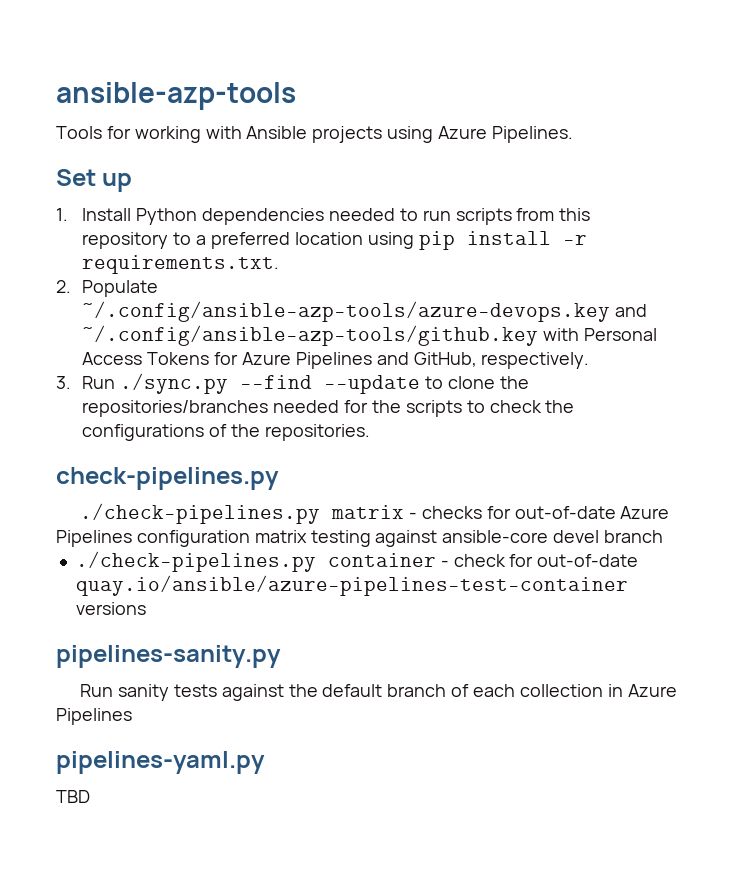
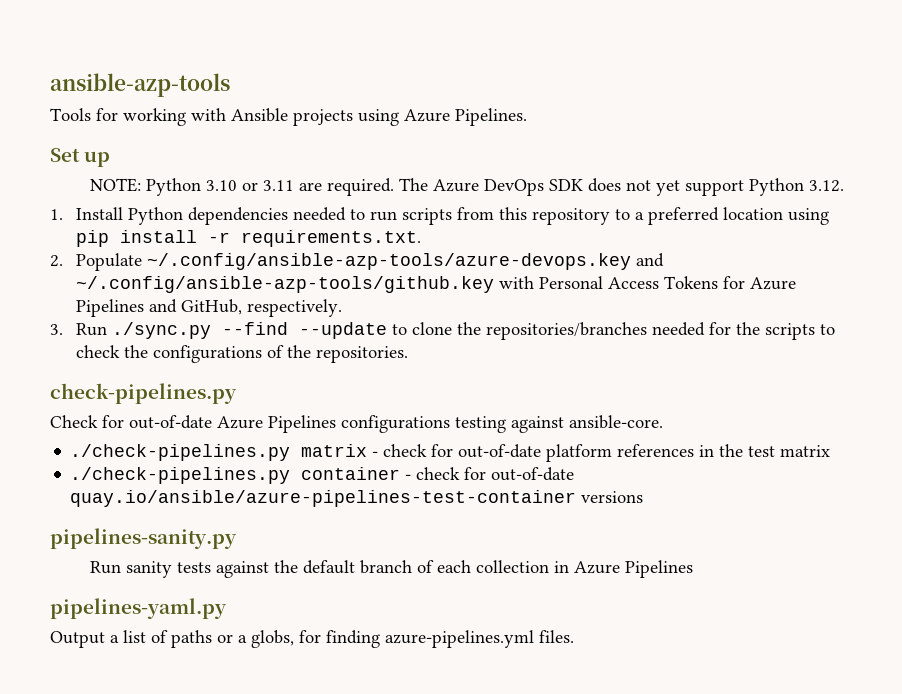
(133, 182) none -> [89,178,844,196] // NOTE: Python 3.10 or 3.11 are required. The Azure DevOps SDK does not yet support Python 3.12.
[80,503,670,524] [56,530,664,547] ./check-pipelines.py matrix - checks for out-of-date Azure Pipelines configuration matrix testing against ansible-core devel branch -> [50,415,663,433] [70,444,831,462] Check for out-of-date Azure Pipelines configurations testing against ansible-core. // ./check-pipelines.py matrix - check for out-of-date platform references in the test matrix
[56,790,90,803] TBD -> [50,630,574,648] Output a list of paths or a globs, for finding azure-pipelines.yml files.

